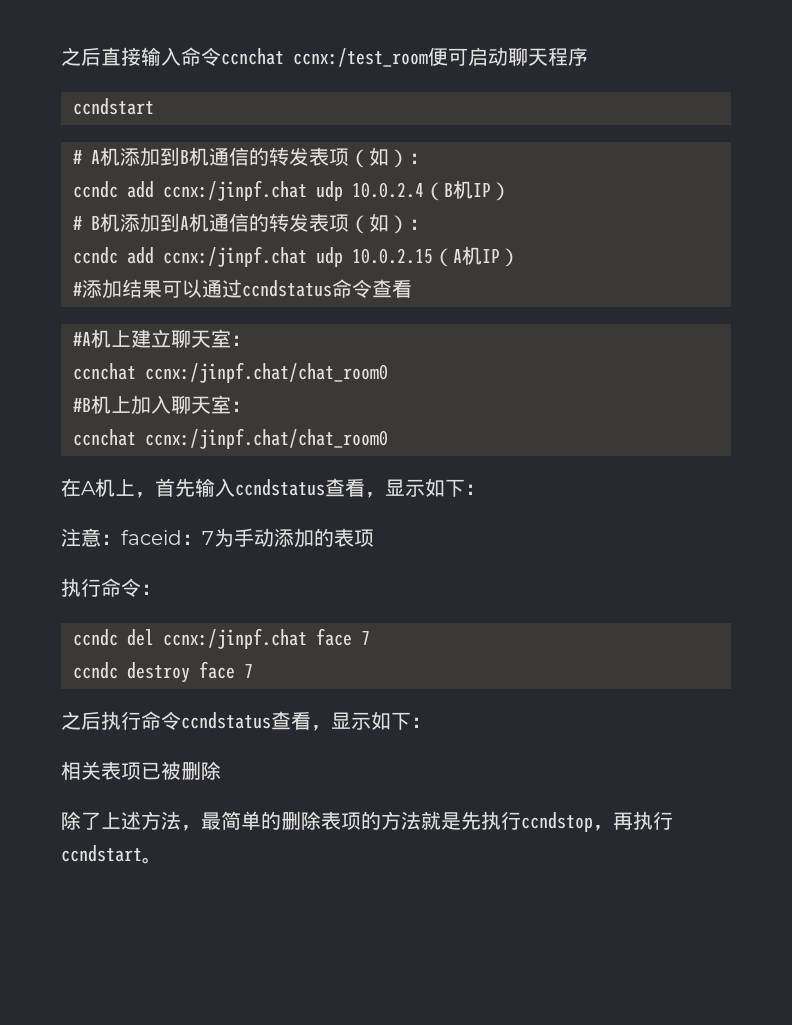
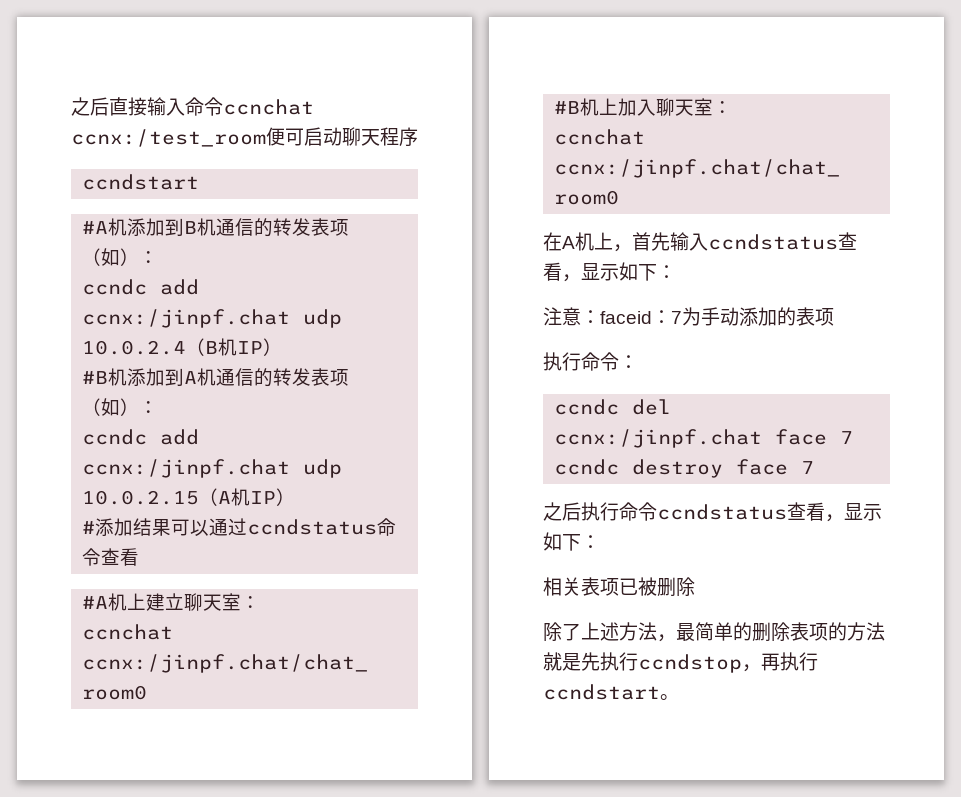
[73,150,100,164] # A -> [82,221,109,234] #A
[73,216,100,230] # B -> [82,371,109,384] #B

